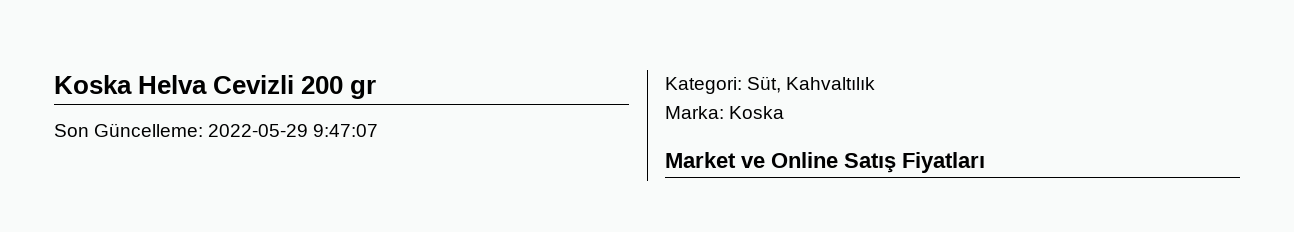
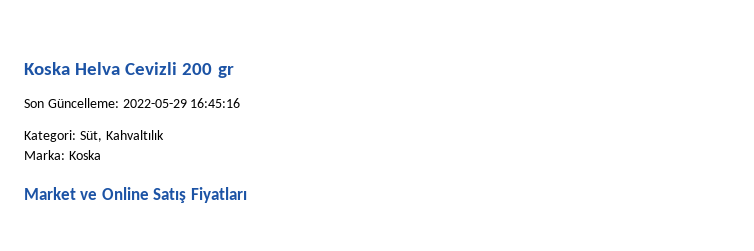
[313,124,379,137] 9:47:07 -> [190,98,241,108] 16:45:16

